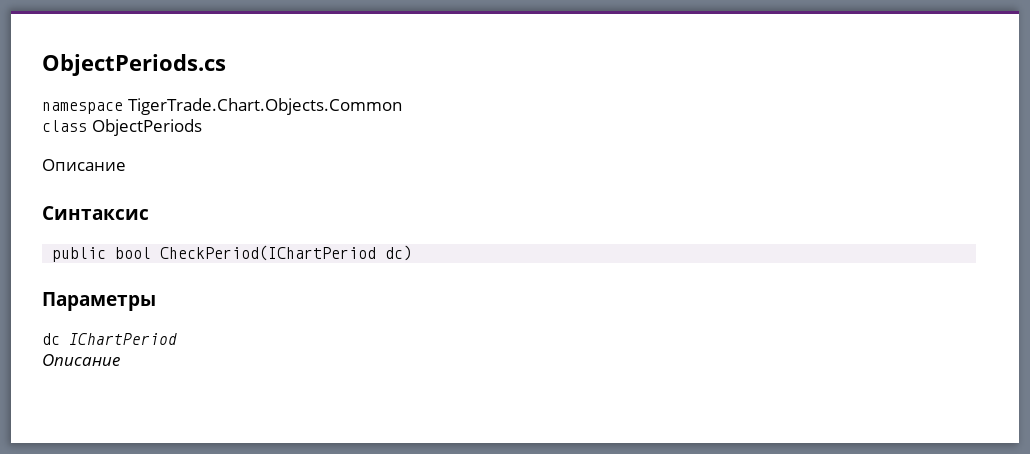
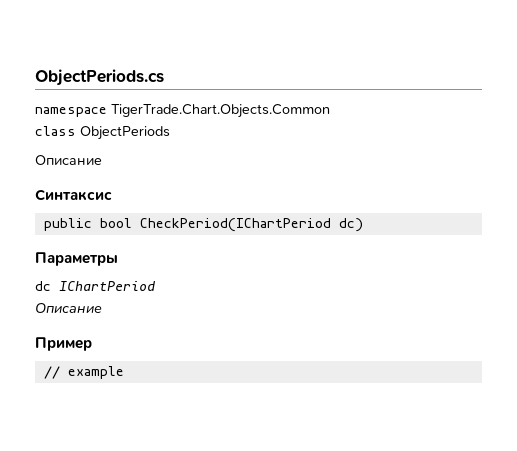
(120, 360) none -> [35,337,92,351] [43,366,124,379] // Пример // // example

